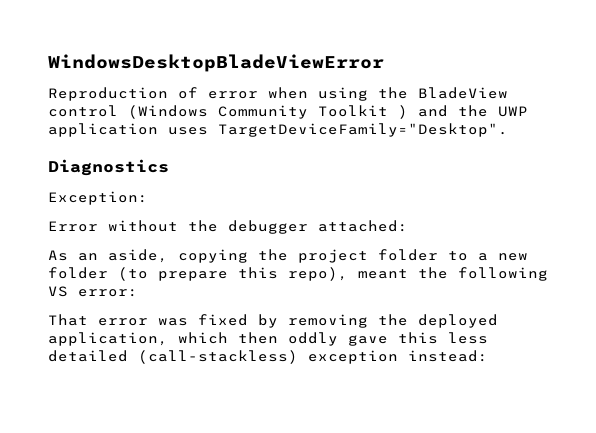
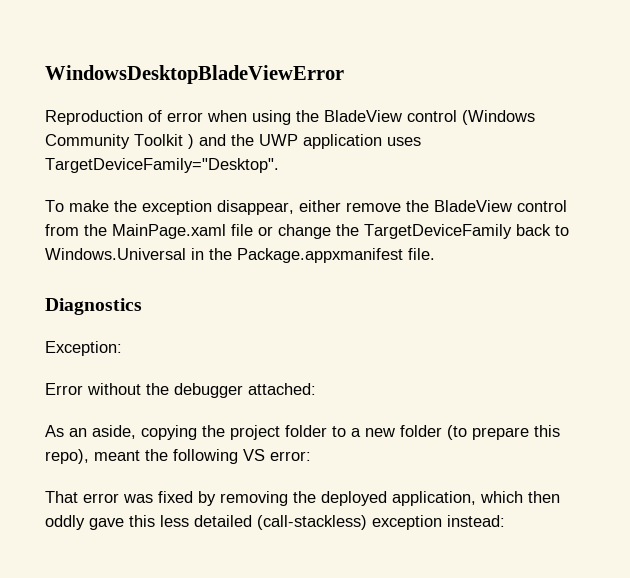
(508, 130) none -> [45,200,567,215] [45,224,569,239] [45,248,435,263] // To make the exception disappear, either remove the BladeView control from the MainPage.xaml file or change the TargetDeviceFamily back to Windows.Universal in the Package.appxmanifest file.

